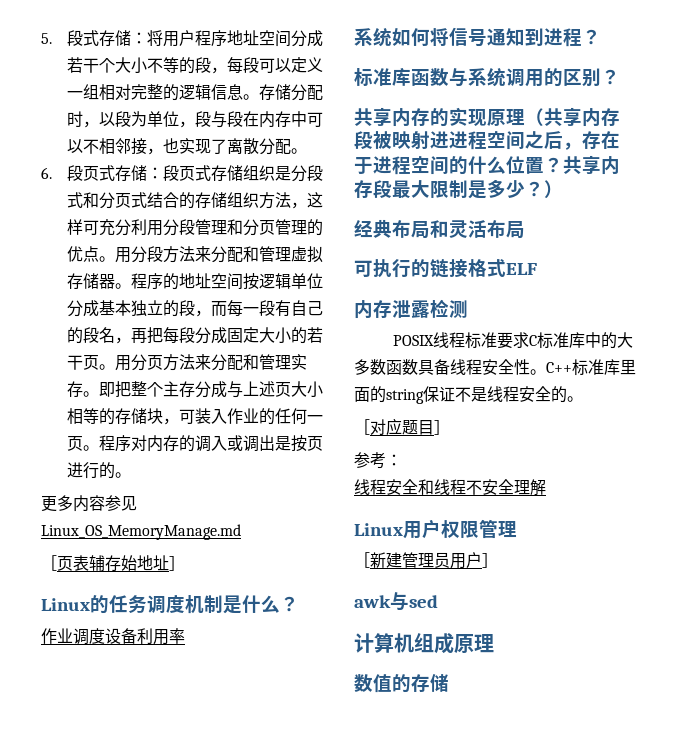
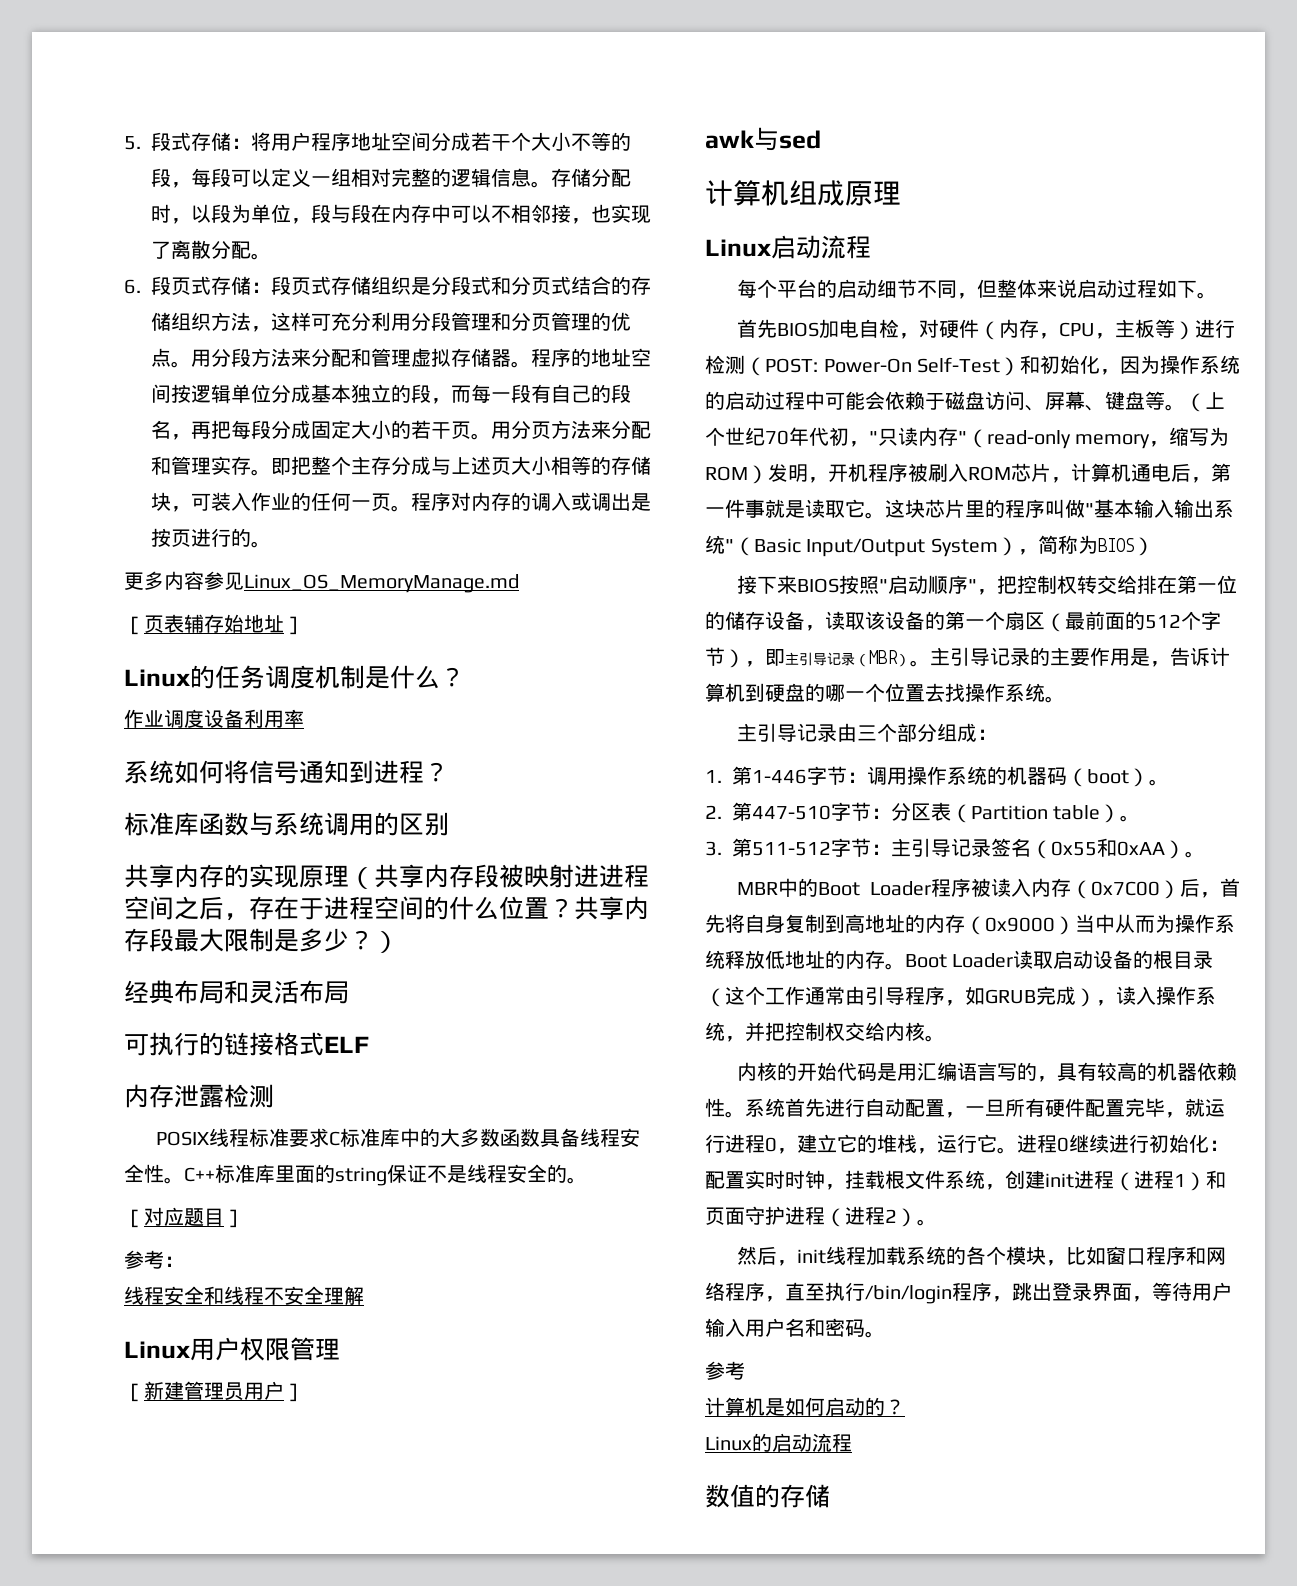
[601,69,620,85] ？ -> (449, 824) none
(494, 643) none -> [705,235,871,259] [736,279,1217,299] [736,319,1235,340] [705,355,1240,376] [705,391,1225,412] [705,427,1230,449] [705,463,1231,484] [705,499,1234,519] [705,535,1154,557] [736,575,1237,595] [705,611,1221,632] [705,647,1230,668] [705,683,1065,703] [736,723,997,742] [705,766,1169,787] [705,802,1141,823] [705,838,1205,859] [736,878,1240,899] [705,914,1235,935] [705,950,1214,970] [705,986,1216,1007] [705,1022,945,1042] [736,1062,1237,1082] [705,1098,1225,1118] [705,1134,1229,1154] [705,1170,1226,1191] [705,1206,937,1227] [736,1246,1226,1266] [705,1282,1232,1304] [705,1318,885,1338] [705,1361,745,1380] [705,1397,905,1416] [705,1433,852,1452] // Linux启动流程 // 每个平台的启动细节不同，但整体来说启动过程如下。 // 首先BIOS加电自检，对硬件（内存，CPU，主板等）进行检测（POST: Power-On Self-Test）和初始化，因为操作系统的启动过程中可能会依赖于磁盘访问、屏幕、键盘等。（上个世纪70年代初，"只读内存"（read-only memory，缩写为ROM）发明，开机程序被刷入ROM芯片，计算机通电后，第一件事就是读取它。这块芯片里的程序叫做"基本输入输出系统"（Basic Input/Output System），简称为BIOS） // 接下来BIOS按照"启动顺序"，把控制权转交给排在第一位的储存设备，读取该设备的第一个扇区（最前面的512个字节），即主引导记录（MBR）。主引导记录的主要作用是，告诉计算机到硬盘的哪一个位置去找操作系统。 // 主引导记录由三个部分组成： // 1.第1-446字节：调用操作系统的机器码（boot）。 // 2.第447-510字节：分区表（Partition table）。 // 3.第511-512字节：主引导记录签名（0x55和0xAA）。 // MBR中的Boot Loader程序被读入内存（0x7C00）后，首先将自身复制到高地址的内存（0x9000）当中从而为操作系统释放低地址的内存。Boot Loader读取启动设备的根目录（这个工作通常由引导程序，如GRUB完成），读入操作系统，并把控制权交给内核。 // 内核的开始代码是用汇编语言写的，具有较高的机器依赖性。系统首先进行自动配置，一旦所有硬件配置完毕，就运行进程0，建立它的堆栈，运行它。进程0继续进行初始化：配置实时时钟，挂载根文件系统，创建init进程（进程1）和页面守护进程（进程2）。 // 然后，init线程加载系统的各个模块，比如窗口程序和网络程序，直至执行/bin/login程序，跳出登录界面，等待用户输入用户名和密码。 // 参考 // 计算机是如何启动的？ // Linux的启动流程

